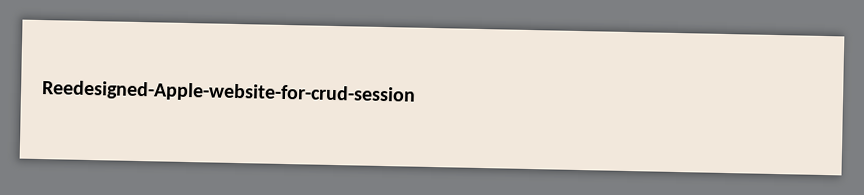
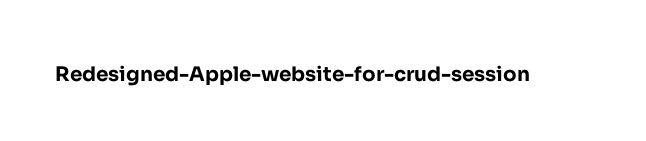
[41,80,416,105] Reedesigned-Apple-website-for-crud-session -> [55,65,530,86] Redesigned-Apple-website-for-crud-session

